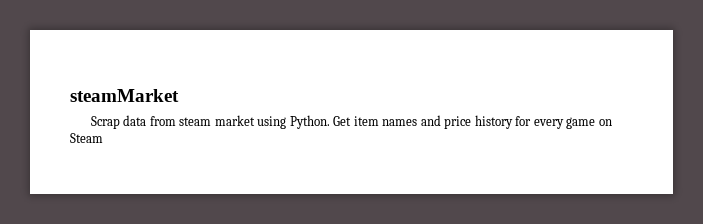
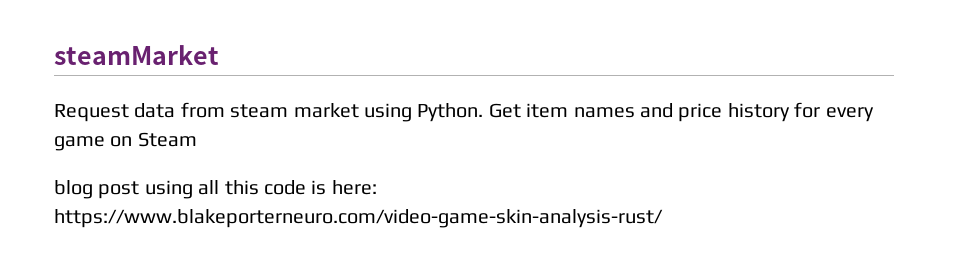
[90,116,120,129] Scrap -> [54,104,129,122] Request
(103, 138) none -> [54,180,377,199] [54,209,663,228] // blog post using all this code is here: https://www.blakeporterneuro.com/video-game-skin-analysis-rust/

